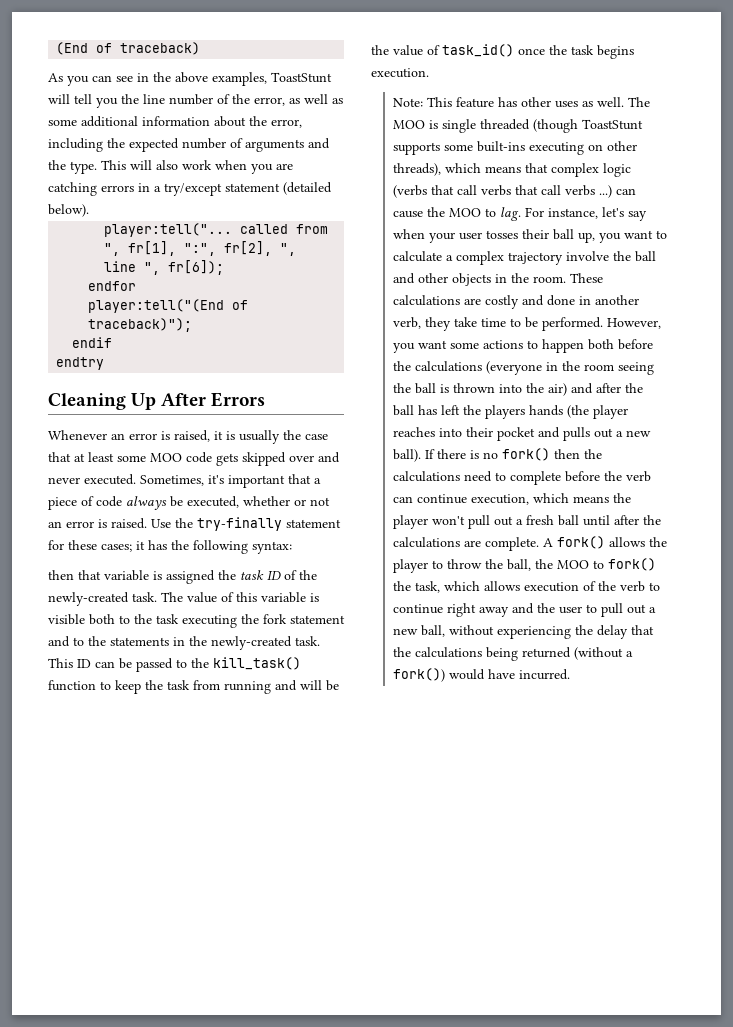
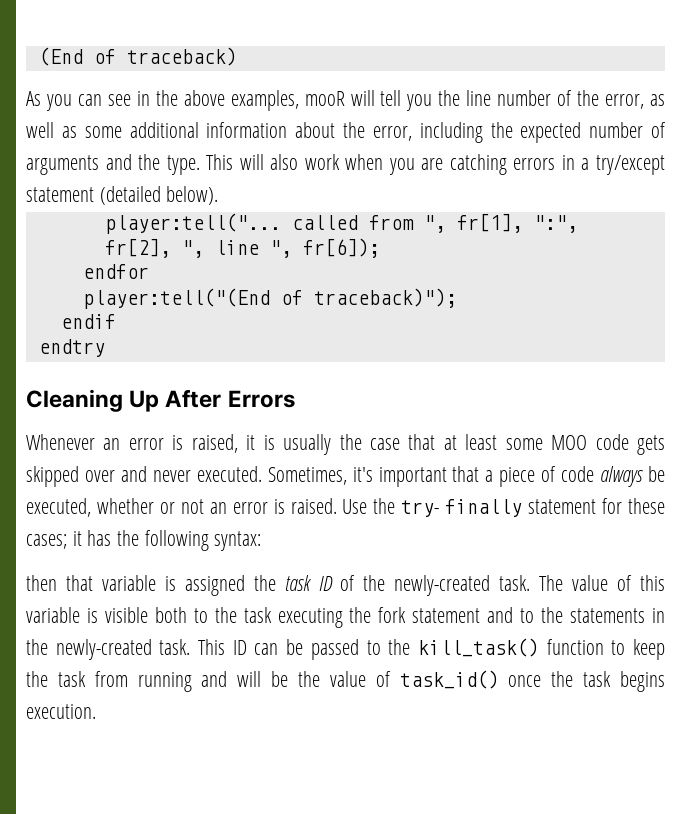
[271,72,332,83] ToastStunt -> [304,91,345,106] mooR
[197,517,282,531] try-finally -> [401,499,523,517] try- finally
[392,97,650,108] [392,119,643,133] [392,141,637,155] [392,163,631,177] [392,185,636,198] [392,207,647,221] [392,229,667,243] [392,251,656,265] [392,273,603,286] [392,295,639,309] [392,317,661,331] [392,339,653,353] [392,361,654,375] [392,383,643,396] [392,405,628,419] [392,427,651,441] [392,448,602,462] [392,471,651,485] [392,493,631,505] [392,515,661,529] [392,536,667,551] [392,558,656,573] [392,581,660,593] [392,603,656,617] [392,625,654,639] [392,647,633,661] [392,668,570,682] // Note: This feature has other uses as well. The MOO is single threaded (though ToastStunt supports some built-ins executing on other threads), which means that complex logic (verbs that call verbs that call verbs ...) can cause the MOO to lag. For instance, let's say when your user tosses their ball up, you want to calculate a complex trajectory involve the ball and other objects in the room. These calculations are costly and done in another verb, they take time to be performed. However, you want some actions to happen both before the calculations (everyone in the room seeing the ball is thrown into the air) and after the ball has left the players hands (the player reaches into their pocket and pulls out a new ball). If there is no fork() then the calculations need to complete before the verb can continue execution, which means the player won't pull out a fresh ball until after the calculations are complete. A fork() allows the player to throw the ball, the MOO to fork() the task, which allows execution of the verb to continue right away and the user to pull out a new ball, without experiencing the delay that the calculations being returned (without a fork()) would have incurred. -> (96, 711) none

